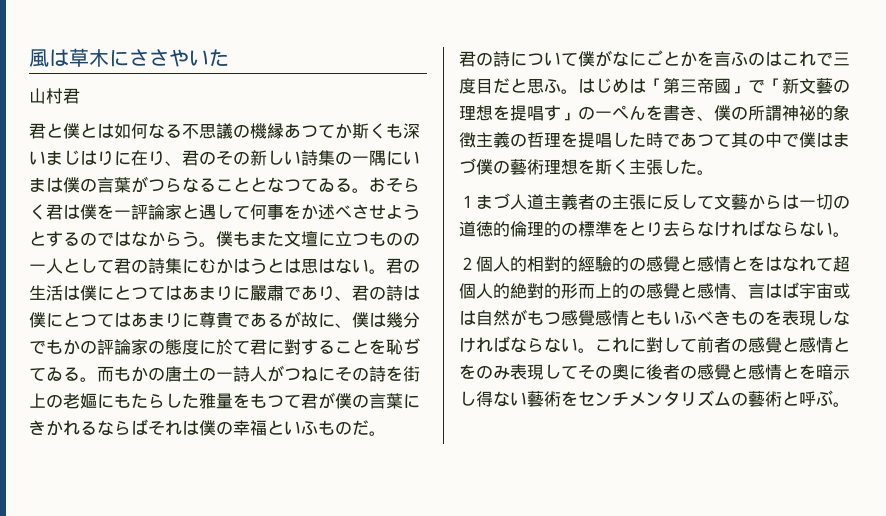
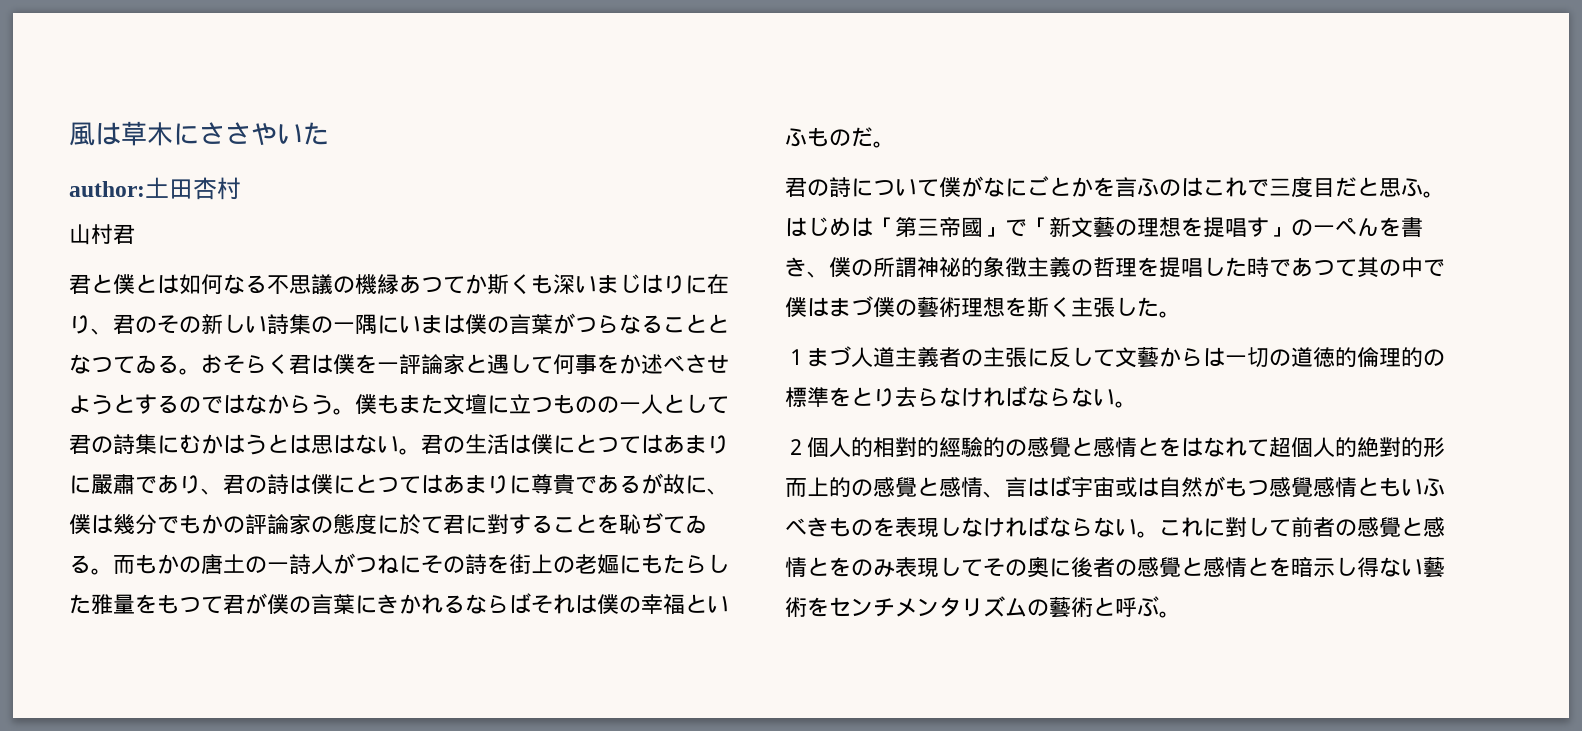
(229, 58) none -> [69,177,241,200] // author:土田杏村

